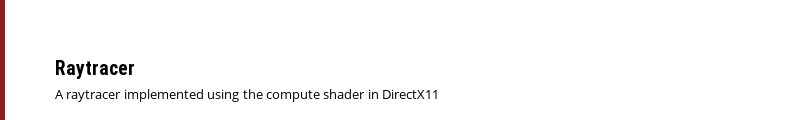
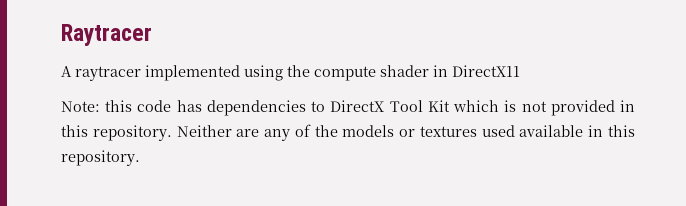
(439, 94) none -> [61,100,635,116] [61,124,635,141] [61,150,140,166] // Note: this code has dependencies to DirectX Tool Kit which is not provided in this repository. Neither are any of the models or textures used available in this repository.

